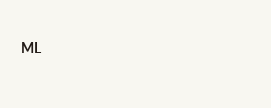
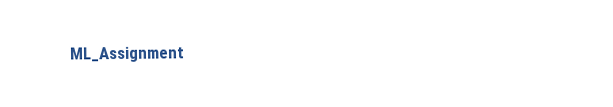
[21,42,42,53] ML -> [69,46,185,63] ML_Assignment

